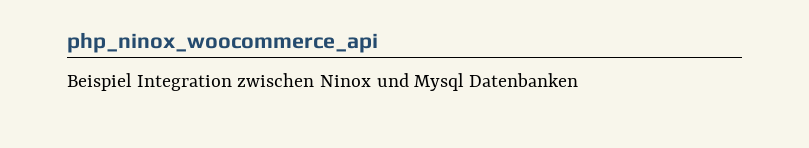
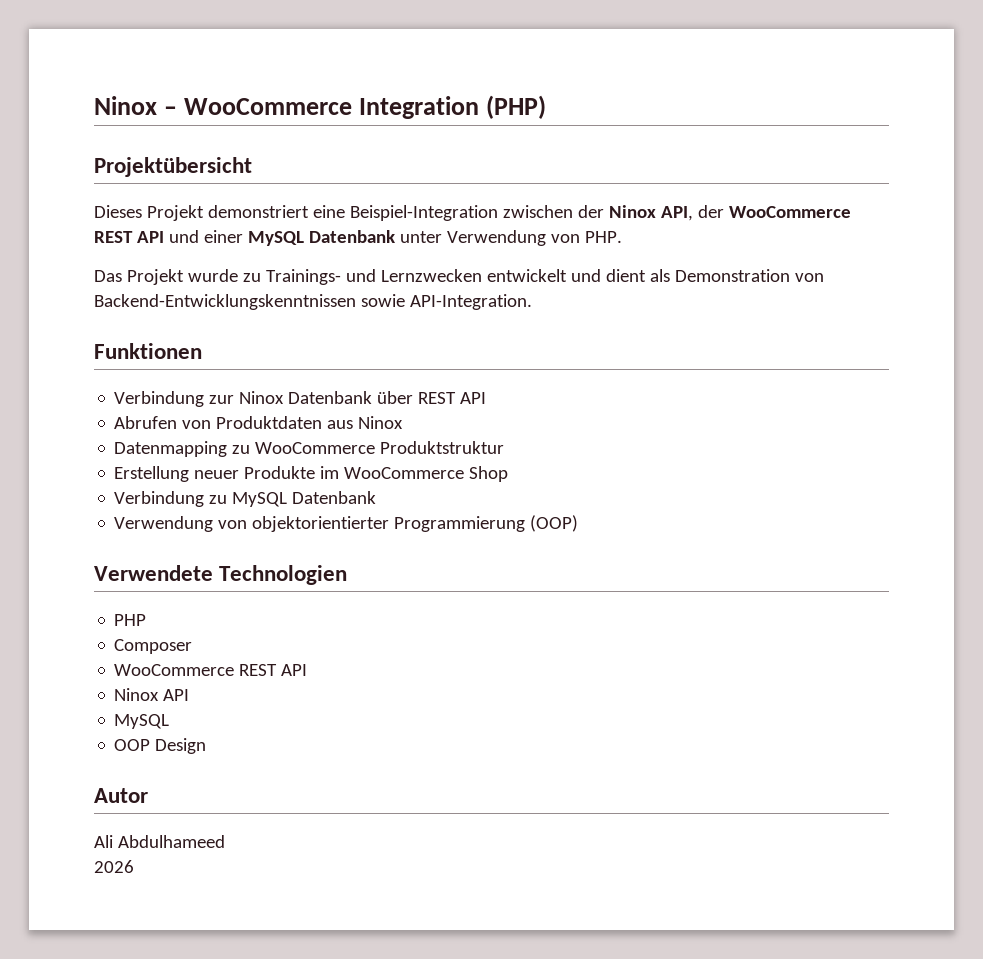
[67,32,378,53] [67,73,579,91] php_ninox_woocommerce_api // Beispiel Integration zwischen Ninox und Mysql Datenbanken -> [94,95,547,119] [94,157,252,177] [94,205,851,221] [94,230,622,246] [94,269,824,285] [94,294,532,310] [94,343,202,359] [114,391,487,407] [114,416,404,429] [114,441,505,457] [114,466,509,482] [114,491,377,507] [114,515,579,532] [94,565,348,585] [114,614,147,626] [114,639,193,654] [114,664,308,676] [114,688,190,701] [114,714,170,729] [114,738,207,754] [94,788,148,803] [94,835,225,848] [94,860,134,873] Ninox – WooCommerce Integration (PHP) // Projektübersicht // Dieses Projekt demonstriert eine Beispiel-Integration zwischen der Ninox API, der WooCommerce REST API und einer MySQL Datenbank unter Verwendung von PHP. // Das Projekt wurde zu Trainings- und Lernzwecken entwickelt und dient als Demonstration von Backend-Entwicklungskenntnissen sowie API-Integration. // Funktionen // Verbindung zur Ninox Datenbank über REST API // Abrufen von Produktdaten aus Ninox // Datenmapping zu WooCommerce Produktstruktur // Erstellung neuer Produkte im WooCommerce Shop // Verbindung zu MySQL Datenbank // Verwendung von objektorientierter Programmierung (OOP) // Verwendete Technologien // PHP // Composer // WooCommerce REST API // Ninox API // MySQL // OOP Design // Autor // Ali Abdulhameed // 2026

